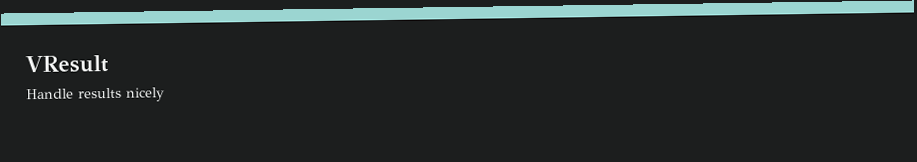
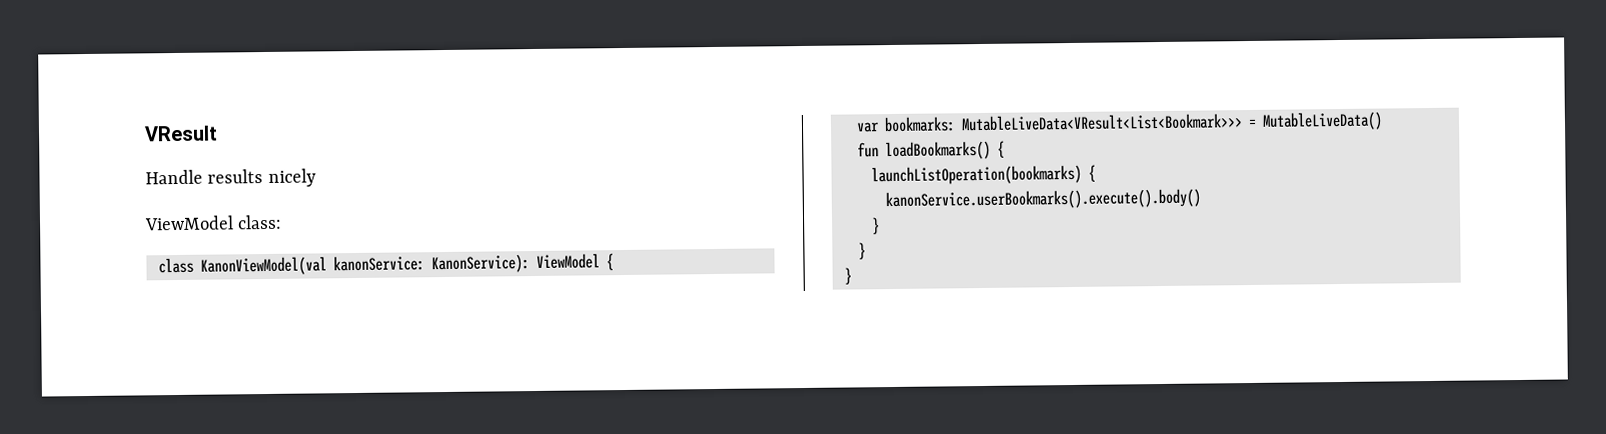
(165, 94) none -> [144,214,283,231] [158,253,614,276] [856,111,1383,133] [857,140,1005,161] [871,164,1096,186] [885,188,1201,211] [872,217,880,235] [858,242,866,260] [844,267,852,285] // ViewModel class: // class KanonViewModel(val kanonService: KanonService): ViewModel { // var bookmarks: MutableLiveData<VResult<List<Bookmark>>> = MutableLiveData() // fun loadBookmarks() { // launchListOperation(bookmarks) { // kanonService.userBookmarks().execute().body() // } // } // }

